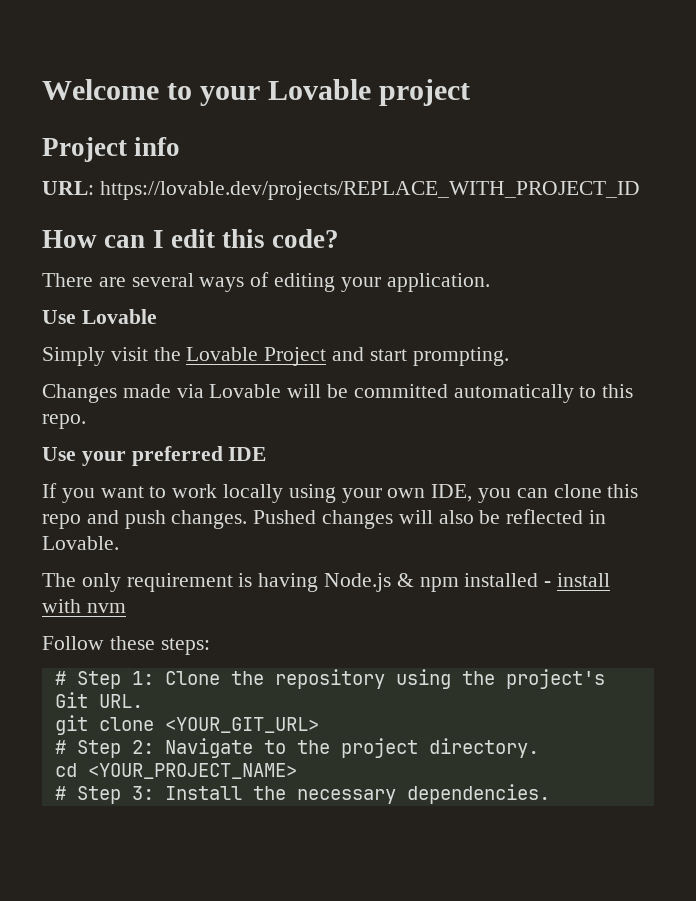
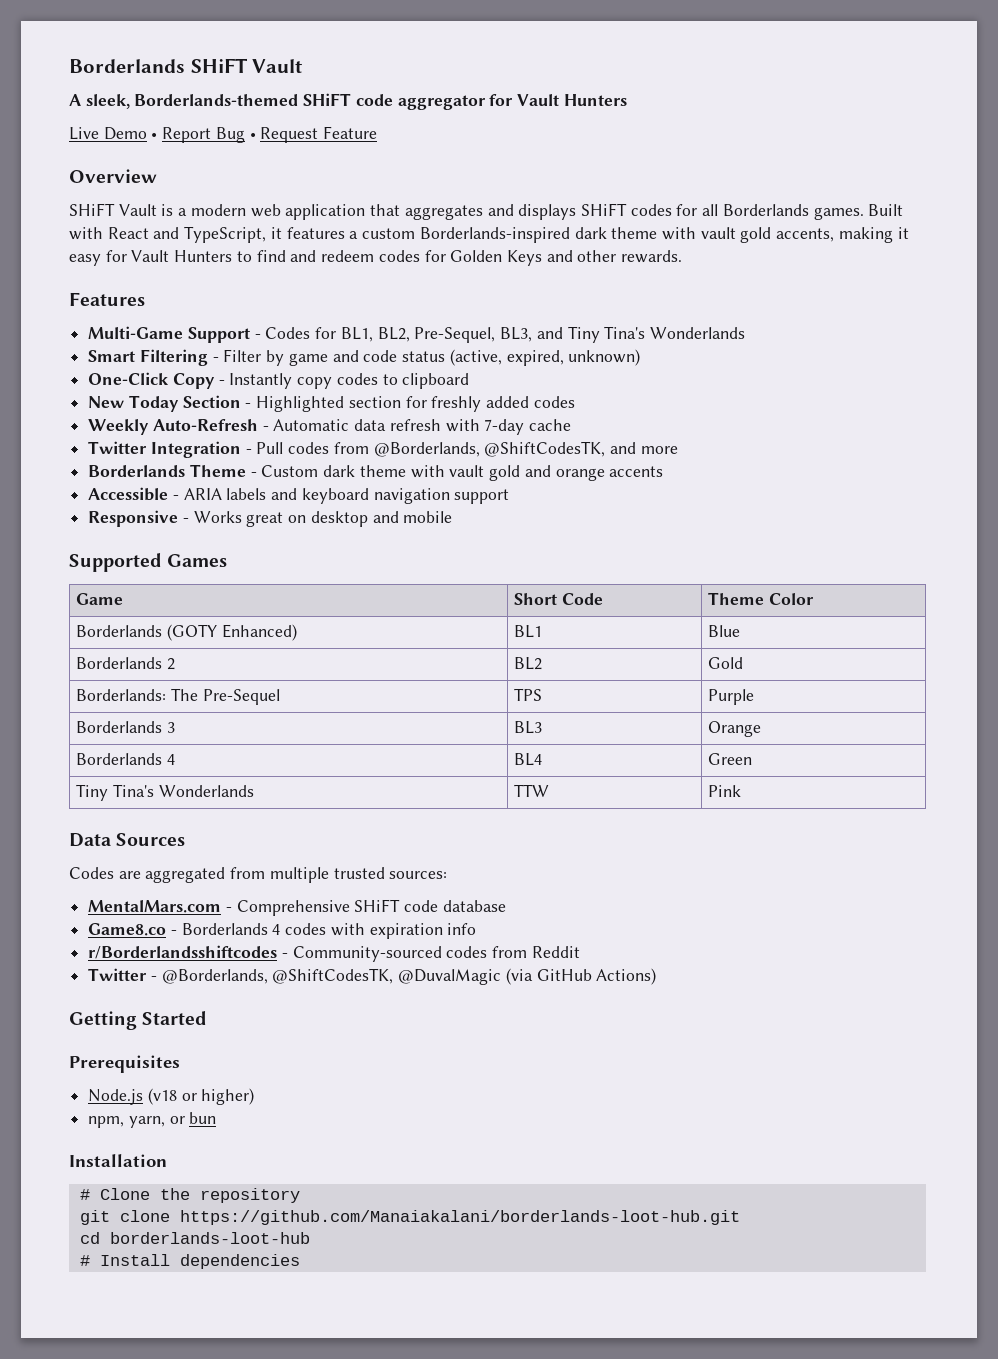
[42,79,471,106] [42,137,181,162] [42,181,640,200] [42,229,340,248] [42,272,490,292] [42,309,157,324] [42,347,509,366] [42,384,634,403] [42,414,86,429] [42,446,267,466] [42,483,639,503] [42,509,607,529] [42,536,119,550] [42,573,611,592] [42,599,126,613] [42,636,210,655] [54,671,154,689] Welcome to your Lovable project // Project info // URL: https://lovable.dev/projects/REPLACE_WITH_PROJECT_ID // How can I edit this code? // There are several ways of editing your application. // Use Lovable // Simply visit the Lovable Project and start prompting. // Changes made via Lovable will be committed automatically to this repo. // Use your preferred IDE // If you want to work locally using your own IDE, you can clone this repo and push changes. Pushed changes will also be reflected in Lovable. // The only requirement is having Node.js & npm installed - install with nvm // Follow these steps: // # Step 1: -> [69,58,303,73] [69,93,627,110] [69,126,378,143] [69,169,157,183] [69,203,904,220] [69,226,909,243] [69,250,683,266] [69,292,145,306] [88,326,745,343] [88,349,641,366] [88,372,470,389] [88,395,575,412] [88,419,572,435] [88,441,678,458] [88,464,664,481] [88,487,510,504] [88,510,453,527] [69,553,228,572] [76,593,124,605] [514,593,603,605] [708,592,814,605] [76,624,297,641] [514,625,543,638] [708,625,741,637] [76,657,175,670] [514,657,543,670] [708,657,744,669] [76,688,280,705] [514,688,543,701] [708,689,755,705] [76,721,175,733] [514,721,543,734] [708,721,762,737] [76,753,175,765] [514,753,543,766] [708,753,753,765] [76,784,254,801] [514,784,550,797] [708,785,742,797] [69,833,186,847] [69,867,448,883] [88,899,506,916] [88,923,477,939] [88,945,580,962] [88,968,657,985] [69,1011,208,1030] [69,1055,180,1073] [88,1088,255,1105] [88,1112,217,1128] [69,1154,167,1167] [79,1189,90,1200] Borderlands SHiFT Vault // A sleek, Borderlands-themed SHiFT code aggregator for Vault Hunters // Live Demo • Report Bug • Request Feature // Overview // SHiFT Vault is a modern web application that aggregates and displays SHiFT codes for all Borderlands games. Built with React and TypeScript, it features a custom Borderlands-inspired dark theme with vault gold accents, making it easy for Vault Hunters to find and redeem codes for Golden Keys and other rewards. // Features // Multi-Game Support - Codes for BL1, BL2, Pre-Sequel, BL3, and Tiny Tina's Wonderlands // Smart Filtering - Filter by game and code status (active, expired, unknown) // One-Click Copy - Instantly copy codes to clipboard // New Today Section - Highlighted section for freshly added codes // Weekly Auto-Refresh - Automatic data refresh with 7-day cache // Twitter Integration - Pull codes from @Borderlands, @ShiftCodesTK, and more // Borderlands Theme - Custom dark theme with vault gold and orange accents // Accessible - ARIA labels and keyboard navigation support // Responsive - Works great on desktop and mobile // Supported Games // Game | Short Code | Theme Color // Borderlands (GOTY Enhanced) | BL1 | Blue // Borderlands 2 | BL2 | Gold // Borderlands: The Pre-Sequel | TPS | Purple // Borderlands 3 | BL3 | Orange // Borderlands 4 | BL4 | Green // Tiny Tina's Wonderlands | TTW | Pink // Data Sources // Codes are aggregated from multiple trusted sources: // MentalMars.com - Comprehensive SHiFT code database // Game8.co - Borderlands 4 codes with expiration info // r/Borderlandsshiftcodes - Community-sourced codes from Reddit // Twitter - @Borderlands, @ShiftCodesTK, @DuvalMagic (via GitHub Actions) // Getting Started // Prerequisites // Node.js (v18 or higher) // npm, yarn, or bun // Installation // #
[395,669,605,689] [54,692,143,708] [54,715,319,735] [54,738,539,758] [54,763,297,779] [54,784,550,804] using the project's Git URL. // git clone <YOUR_GIT_URL> // # Step 2: Navigate to the project directory. // cd <YOUR_PROJECT_NAME> // # Step 3: Install the necessary dependencies. -> [79,1210,740,1225] [79,1232,310,1244] [79,1254,300,1269] // git clone https://github.com/Manaiakalani/borderlands-loot-hub.git // cd borderlands-loot-hub // # Install dependencies

